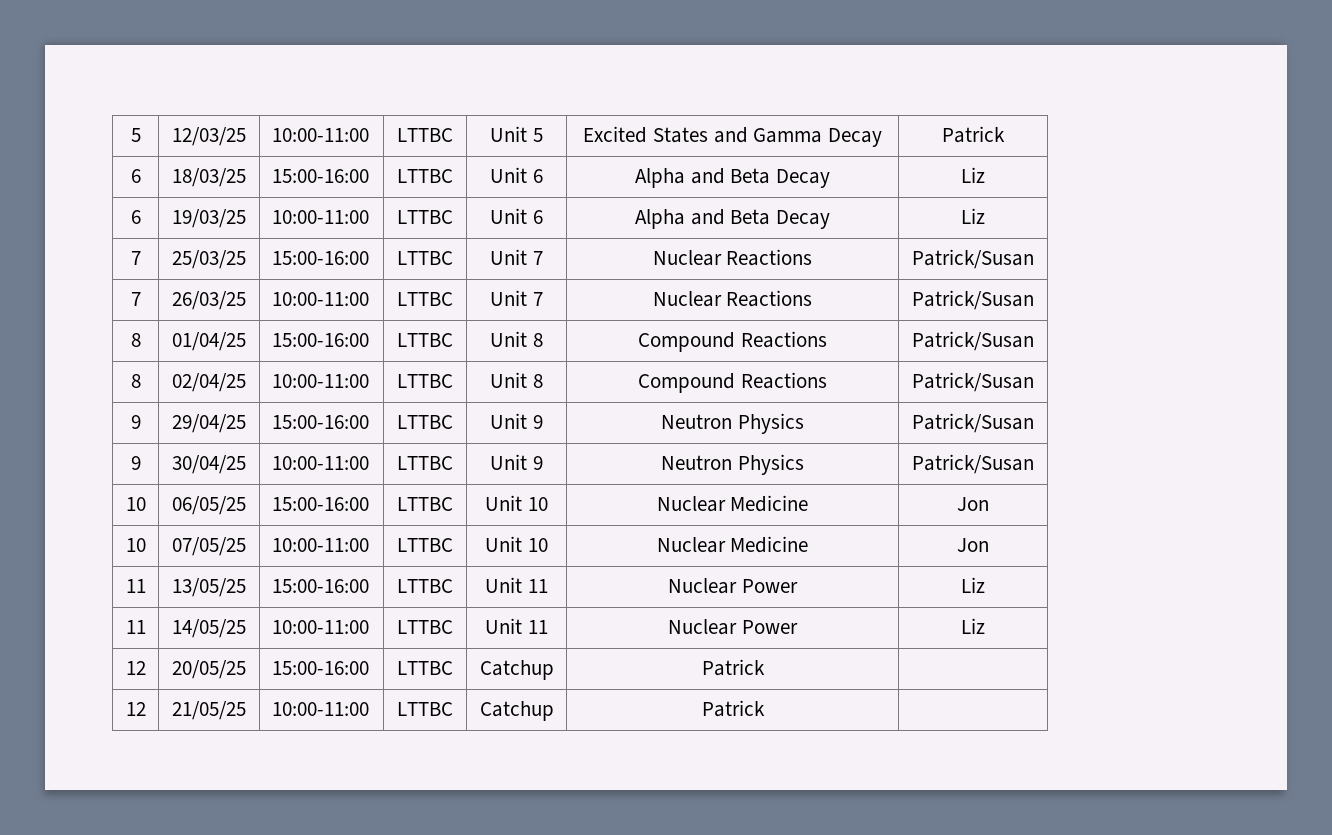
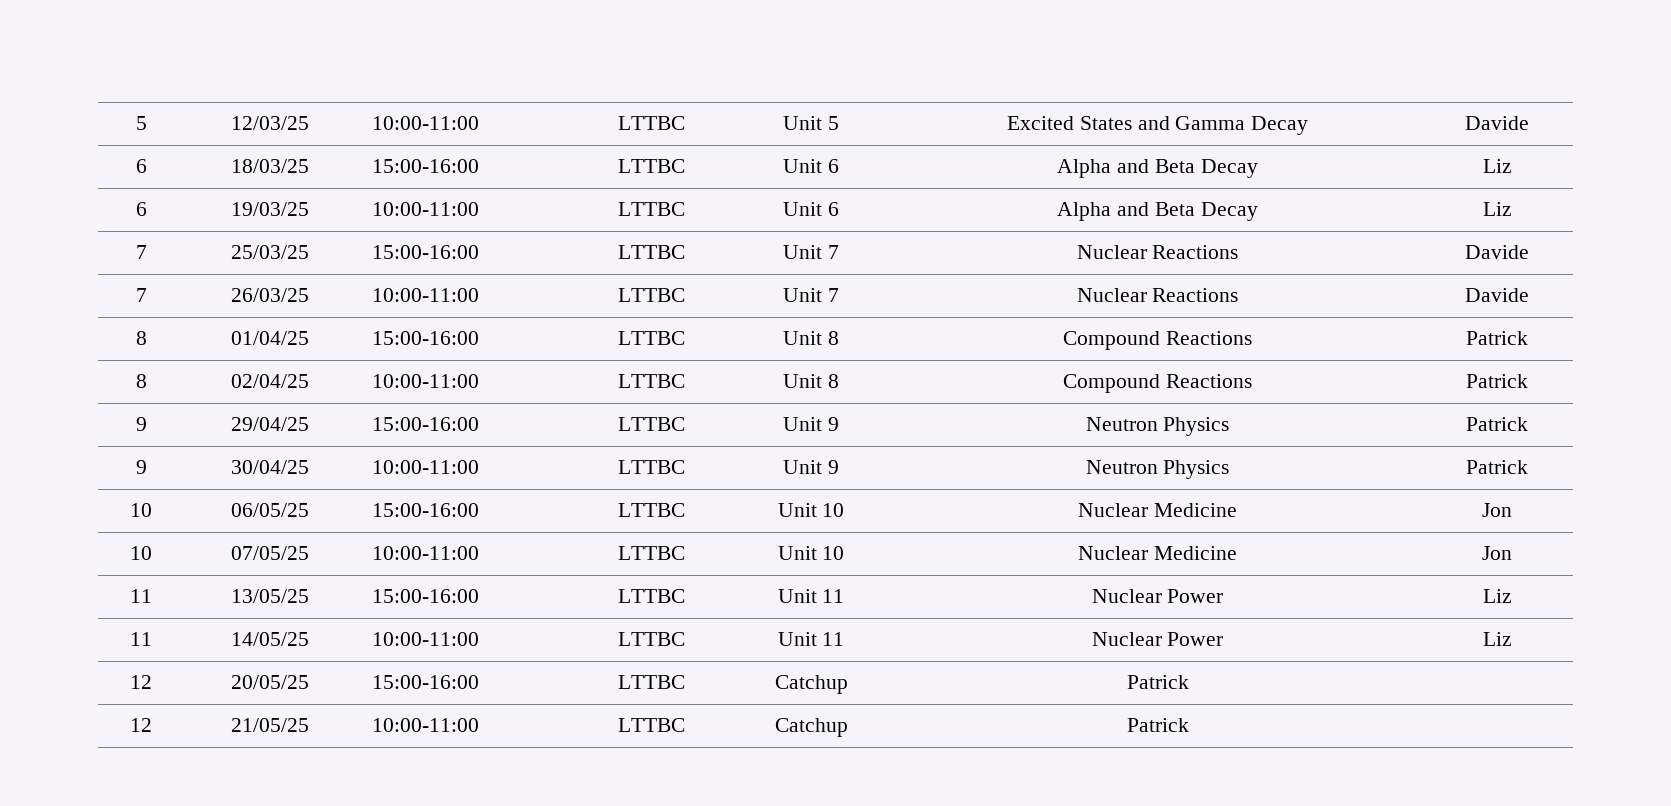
[942,126,1005,143] Patrick -> [1465,116,1529,130] Davide
[912,249,1034,269] Patrick/Susan -> [1465,245,1529,259] Davide
[912,290,1034,310] Patrick/Susan -> [1465,288,1529,302] Davide
[912,331,1034,351] Patrick/Susan -> [1466,331,1528,345] Patrick
[912,372,1034,392] Patrick/Susan -> [1466,374,1528,388] Patrick
[912,413,1034,433] Patrick/Susan -> [1466,417,1528,431] Patrick
[912,454,1034,474] Patrick/Susan -> [1466,460,1528,474] Patrick

